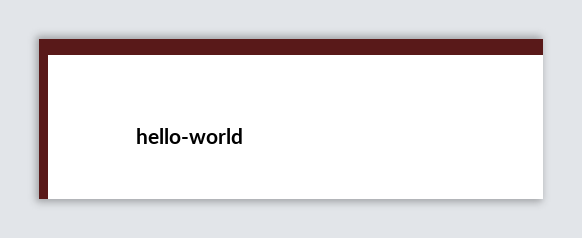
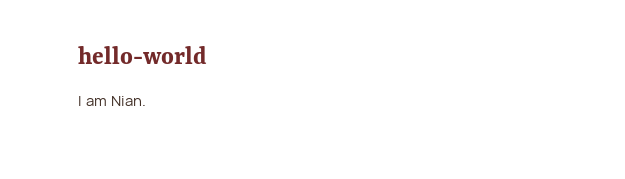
(243, 136) none -> [78,96,147,106] // I am Nian.

